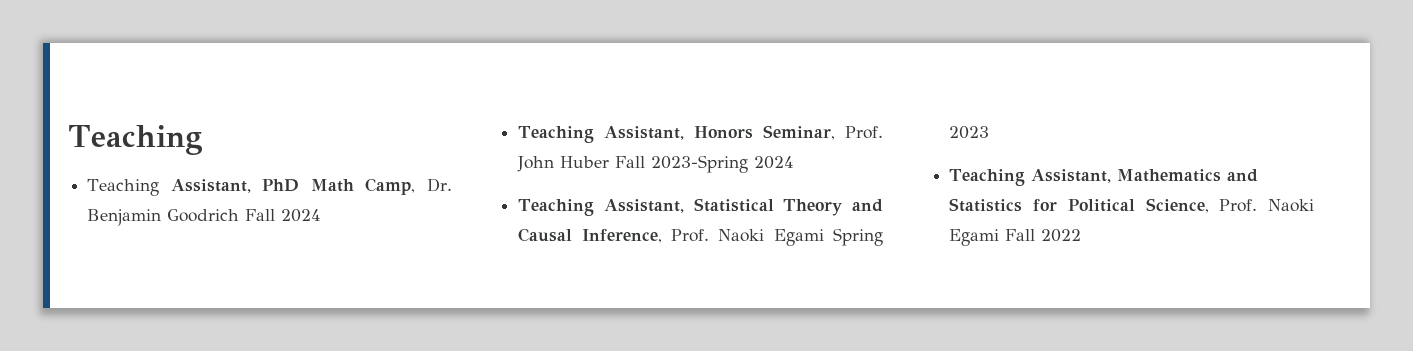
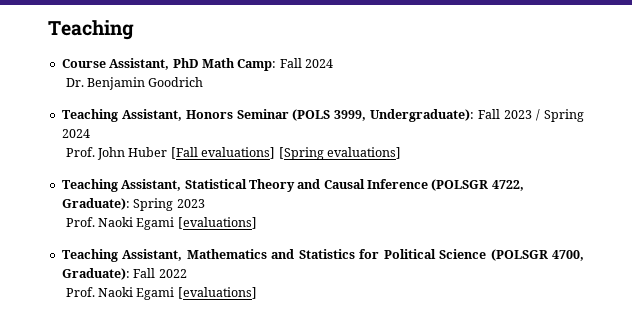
[87,179,160,196] Teaching -> [61,59,106,68] Course
[365,178,416,195] Camp, -> [237,58,333,71] Camp: Fall 2024 //
[245,209,322,222] Fall 2024 -> (204, 82) none
[763,125,883,140] [517,155,795,173] Seminar, Prof. John Huber Fall 2023-Spring 2024 -> [236,109,585,122] [61,129,90,138] [65,147,401,160] Seminar (POLS 3999, Undergraduate): Fall 2023 / Spring 2024 // Prof. John Huber [Fall evaluations] [Spring evaluations]
[581,228,883,246] [949,126,990,139] Inference, Prof. Naoki Egami Spring 2023 -> [367,179,524,191] [61,198,205,211] [65,217,257,230] Inference (POLSGR 4722, Graduate): Spring 2023 // Prof. Naoki Egami [evaluations]
[1145,198,1314,213] [949,229,1082,246] Science, Prof. Naoki Egami Fall 2022 -> [439,249,584,261] [61,268,187,280] [65,287,257,300] Science (POLSGR 4700, Graduate): Fall 2022 // Prof. Naoki Egami [evaluations]

